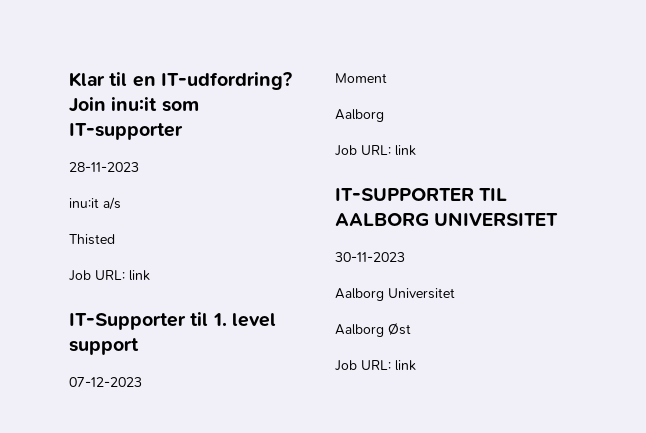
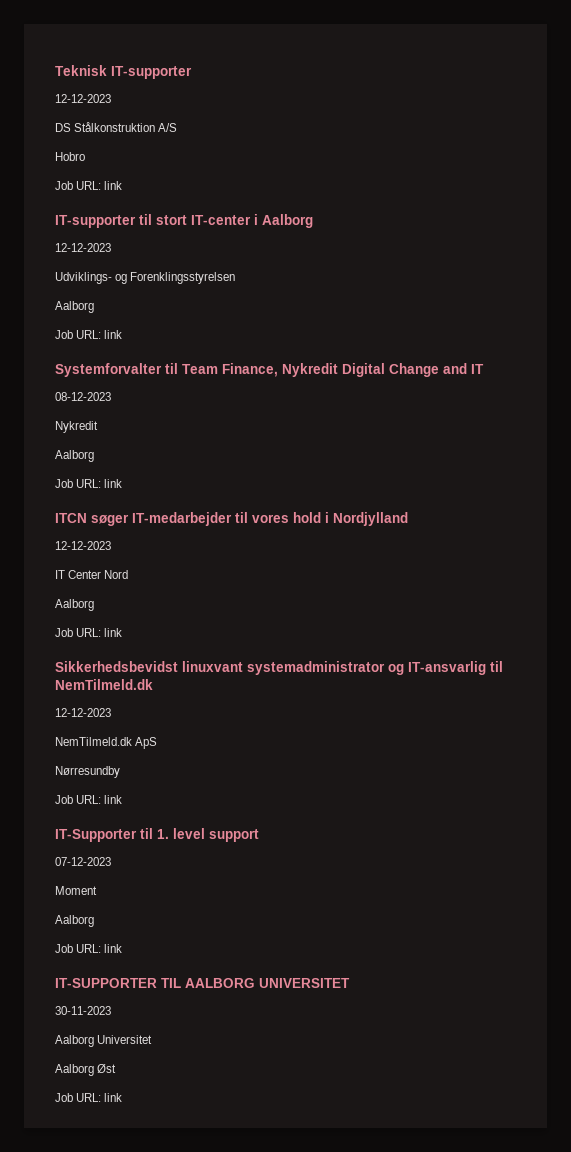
[69,72,292,90] [69,97,199,113] [69,123,183,140] [69,162,139,172] [69,197,121,210] [69,234,115,245] Klar til en IT-udfordring? Join inu:it som IT-supporter // 28-11-2023 // inu:it a/s // Thisted -> [55,65,192,79] [55,94,111,103] [55,122,178,132] [55,152,85,161] [55,181,123,190] [55,214,313,228] [55,243,111,252] [55,272,236,284] [55,301,94,313] [55,330,123,339] [55,363,484,377] [55,392,111,401] [55,421,98,433] [55,450,94,462] [55,479,123,488] [55,512,408,526] [55,541,111,550] [55,570,129,579] [55,599,94,611] [55,628,123,637] [55,661,503,675] [55,679,153,690] [55,708,111,717] [55,737,158,749] [55,766,120,778] Teknisk IT-supporter // 12-12-2023 // DS Stålkonstruktion A/S // Hobro // Job URL: link // IT-supporter til stort IT-center i Aalborg // 12-12-2023 // Udviklings- og Forenklingsstyrelsen // Aalborg // Job URL: link // Systemforvalter til Team Finance, Nykredit Digital Change and IT // 08-12-2023 // Nykredit // Aalborg // Job URL: link // ITCN søger IT-medarbejder til vores hold i Nordjylland // 12-12-2023 // IT Center Nord // Aalborg // Job URL: link // Sikkerhedsbevidst linuxvant systemadministrator og IT-ansvarlig til NemTilmeld.dk // 12-12-2023 // NemTilmeld.dk ApS // Nørresundby

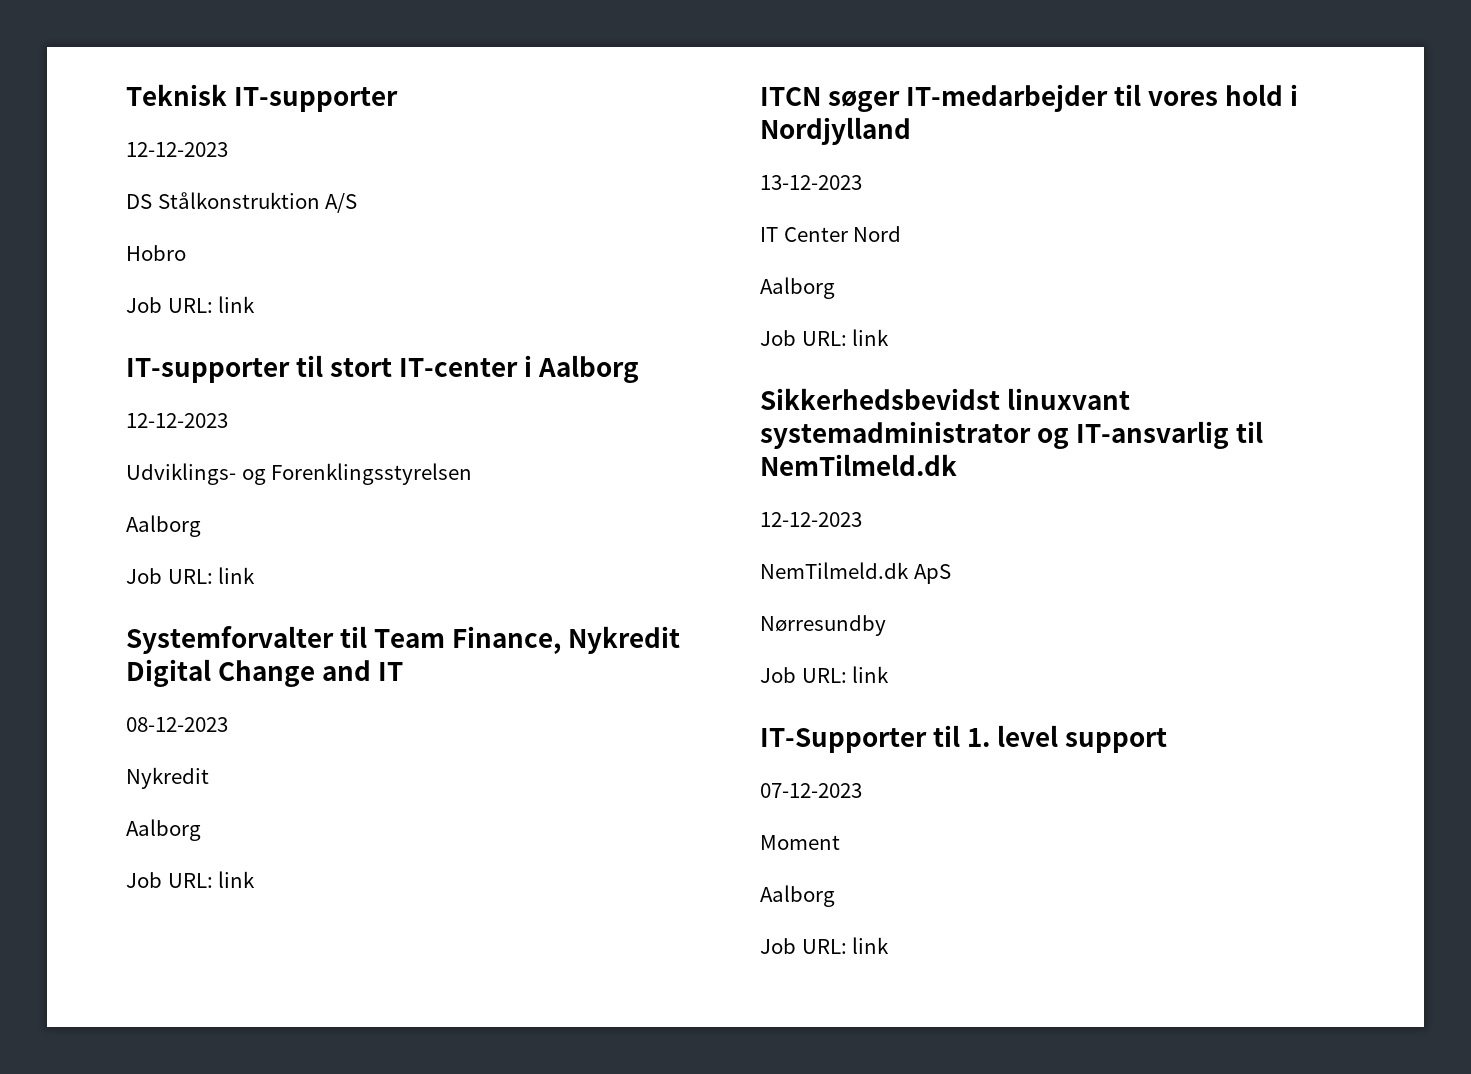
[55,541,111,550] 12-12-2023 -> [760,175,862,190] 13-12-2023
[55,978,350,988] [55,1006,111,1015] [55,1035,153,1047] [55,1064,117,1076] [55,1093,123,1102] // IT-SUPPORTER TIL AALBORG UNIVERSITET // 30-11-2023 // Aalborg Universitet // Aalborg Øst // Job URL: link -> (890, 945) none

